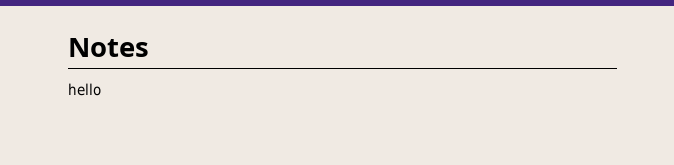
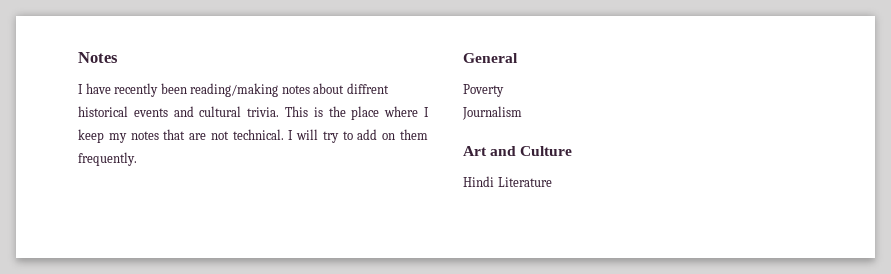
[68,83,101,96] hello -> [78,83,389,97] [78,106,430,120] [78,129,429,143] [78,152,137,166] [463,53,518,63] [463,84,504,97] [462,106,522,120] [463,146,573,156] [463,176,552,187] I have recently been reading/making notes about diffrent historical events and cultural trivia. This is the place where I keep my notes that are not technical. I will try to add on them frequently. // General // Poverty // Journalism // Art and Culture // Hindi Literature

